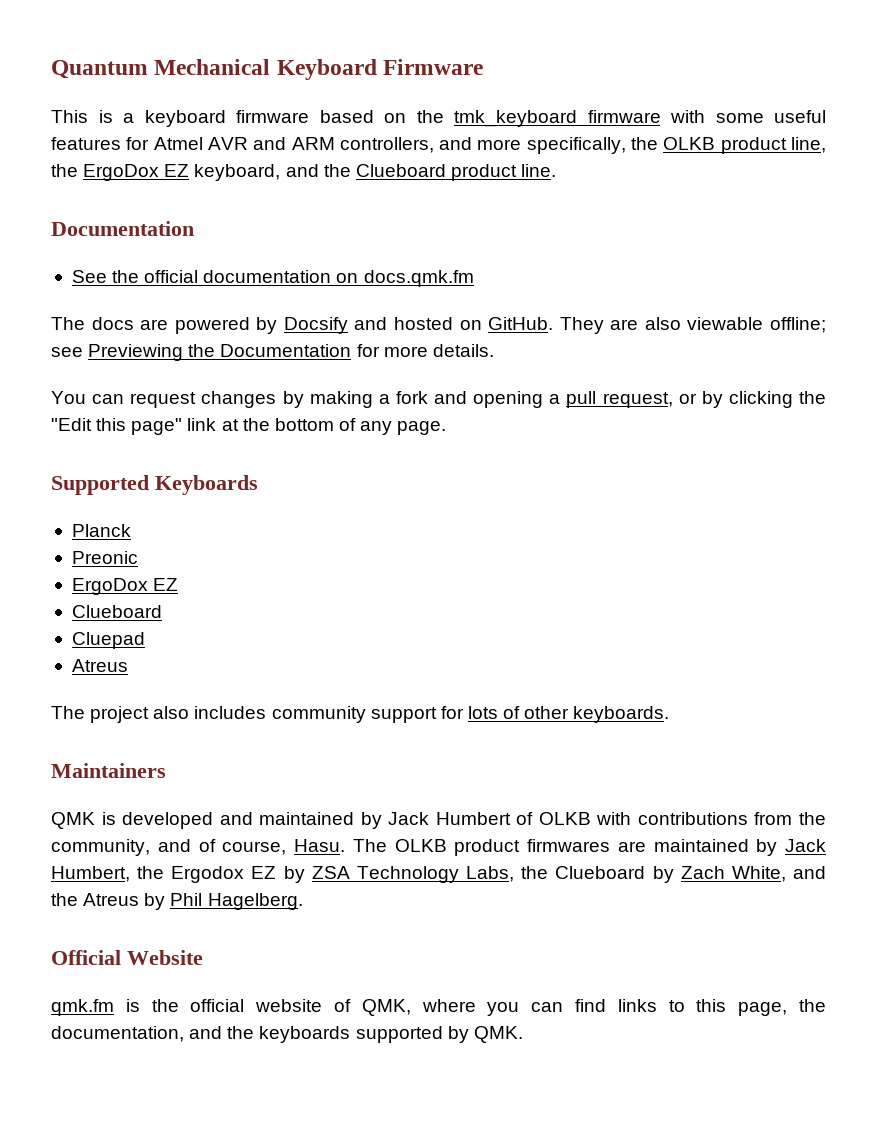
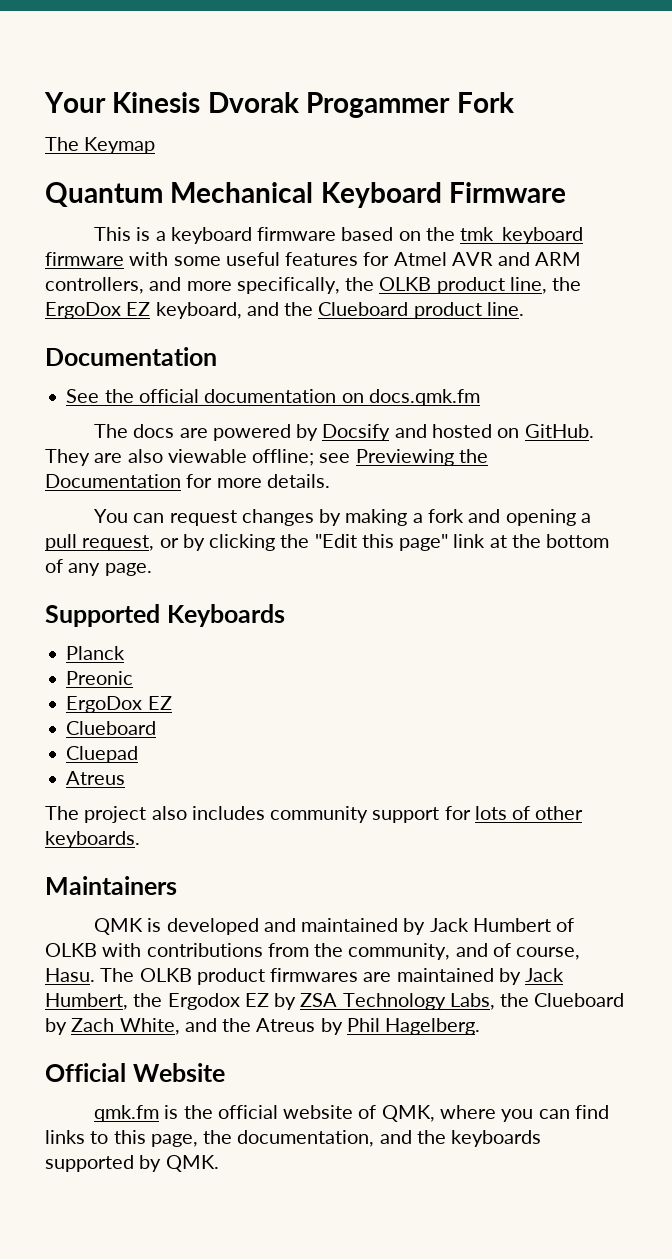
(51, 69) none -> [44,92,514,118] [45,137,156,154] Your Kinesis Dvorak Progammer Fork // The Keymap //

